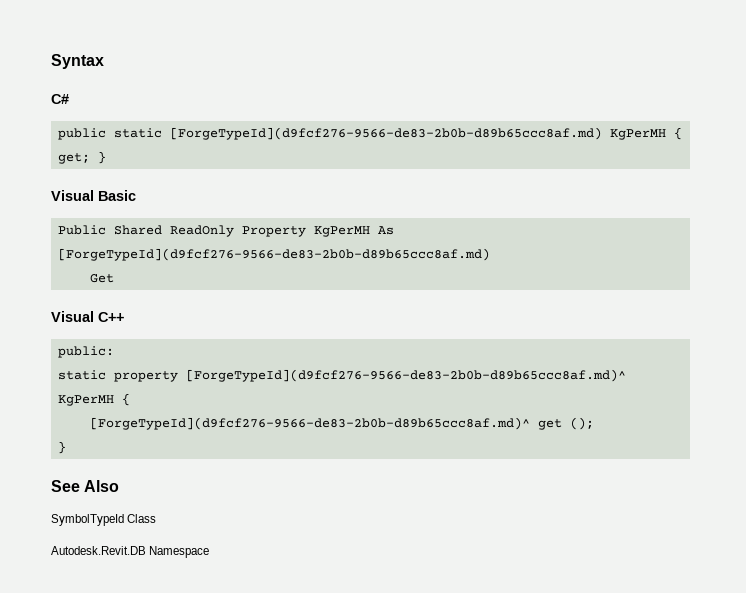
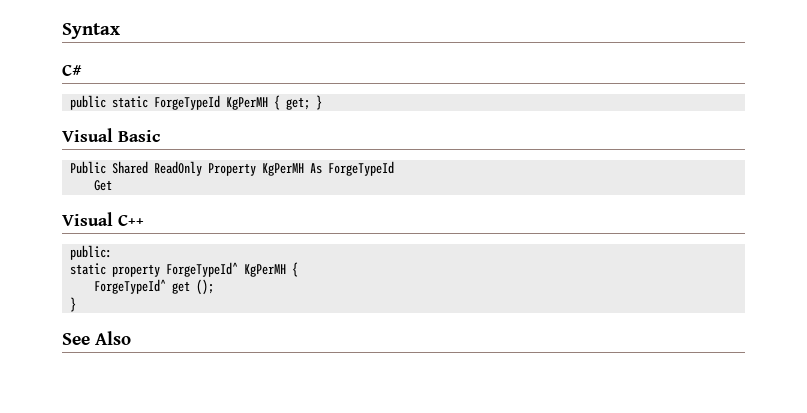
[169,127,602,140] [ForgeTypeId](d9fcf276-9566-de83-2b0b-d89b65ccc8af.md) -> [154,95,221,110] ForgeTypeId
[57,248,490,261] [ForgeTypeId](d9fcf276-9566-de83-2b0b-d89b65ccc8af.md) -> [328,161,395,176] ForgeTypeId
[185,369,626,382] [ForgeTypeId](d9fcf276-9566-de83-2b0b-d89b65ccc8af.md)^ -> [166,262,239,277] ForgeTypeId^
[89,417,530,430] [ForgeTypeId](d9fcf276-9566-de83-2b0b-d89b65ccc8af.md)^ -> [94,279,167,294] ForgeTypeId^
[51,514,157,526] [51,546,210,558] // SymbolTypeId Class // Autodesk.Revit.DB Namespace -> (131, 338) none

